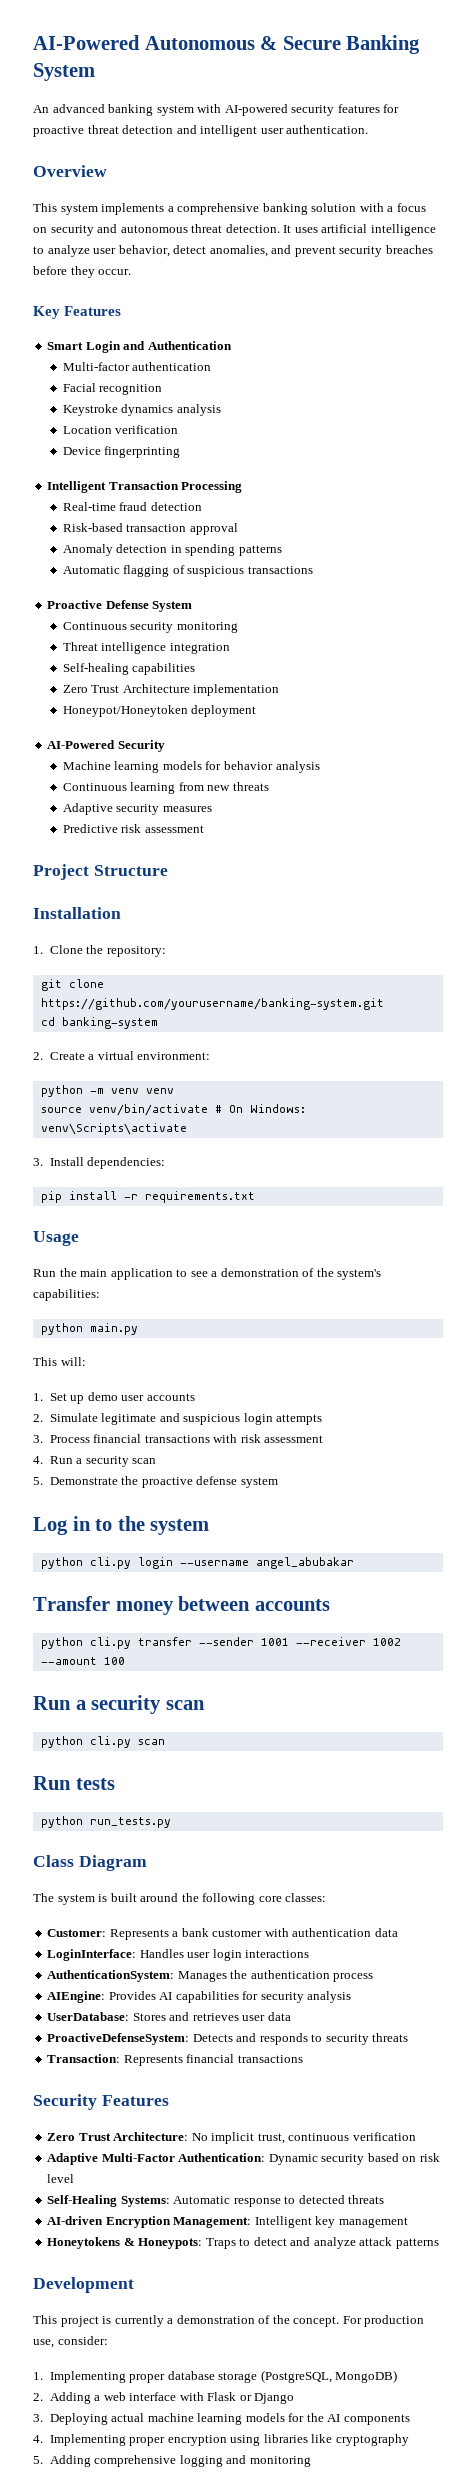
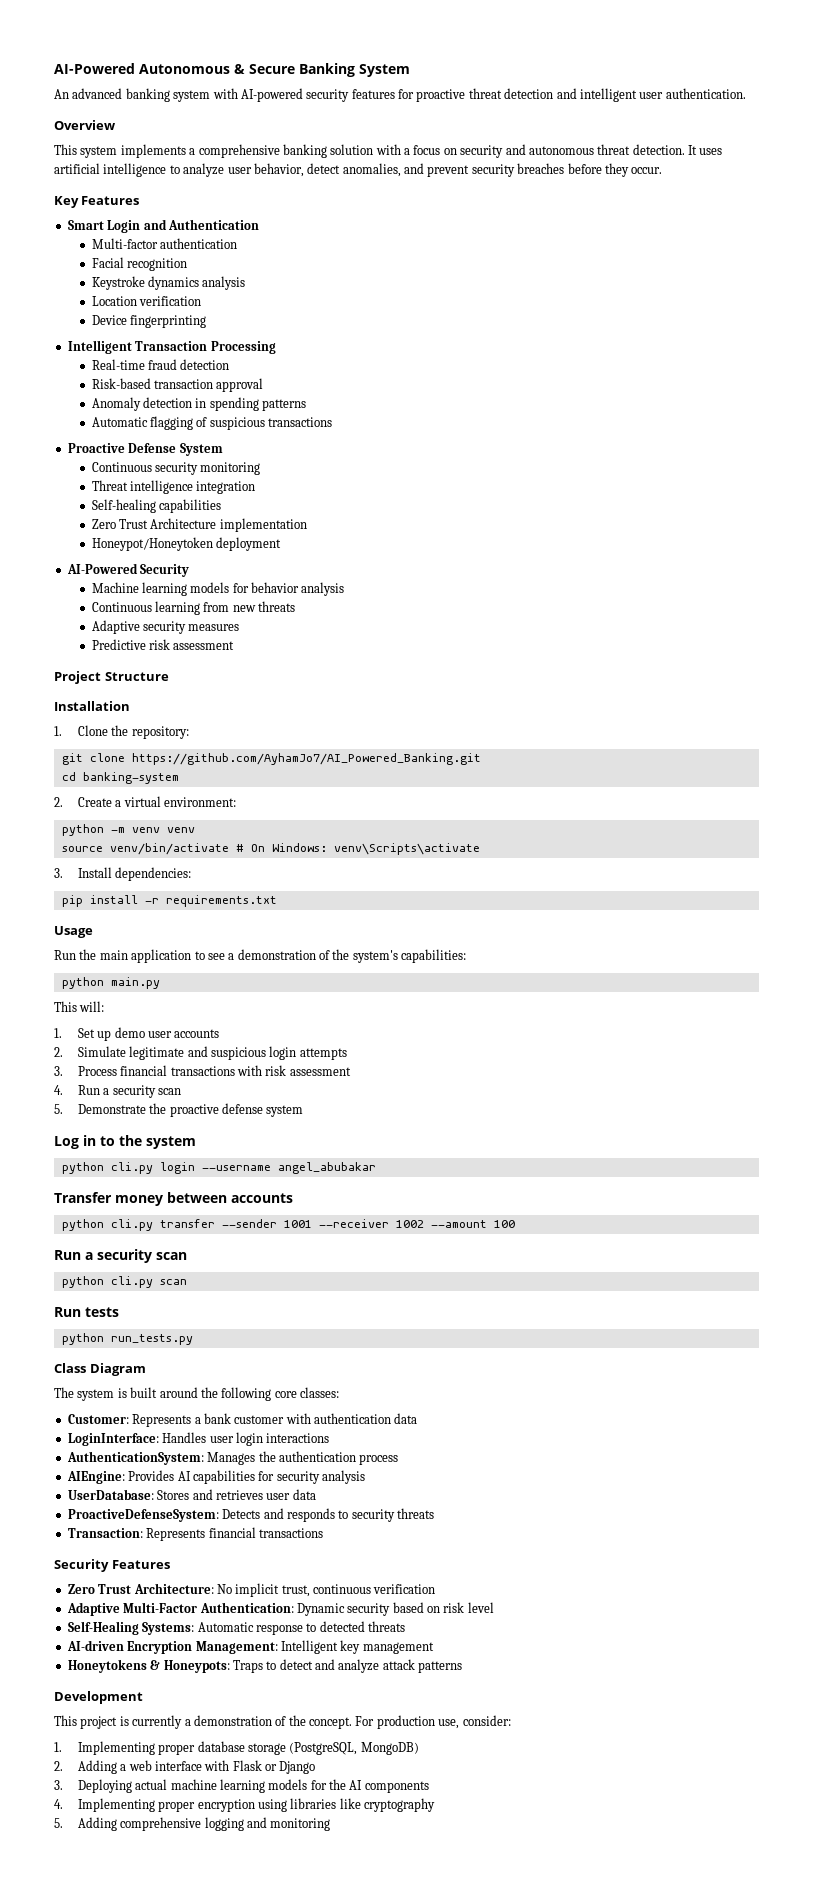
[40,998,384,1010] https://github.com/yourusername/banking-system.git -> [131,753,481,765] https://github.com/AyhamJo7/AI_Powered_Banking.git

